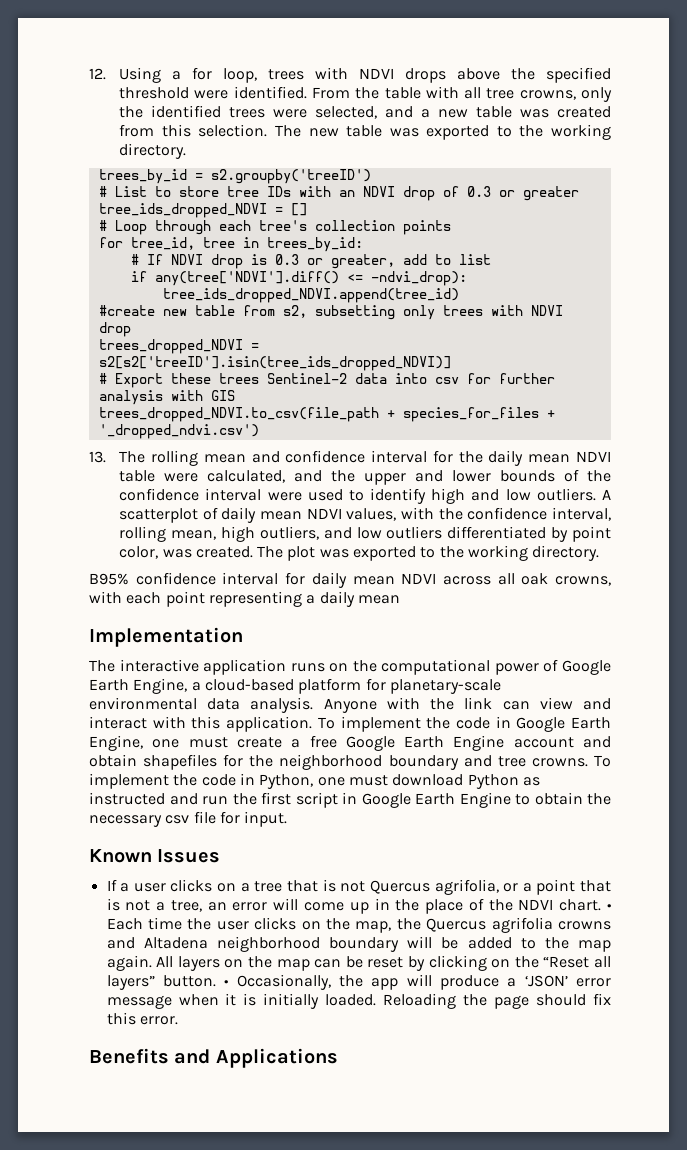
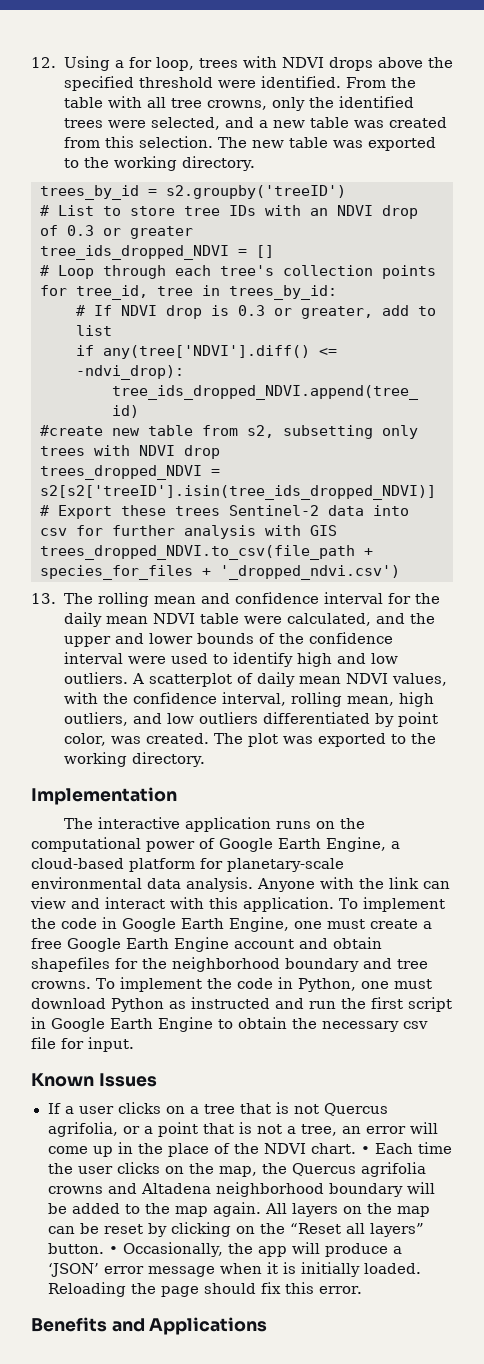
[89,572,611,588] [89,591,400,607] // B95% confidence interval for daily mean NDVI across all oak crowns, with each point representing a daily mean -> (206, 759) none

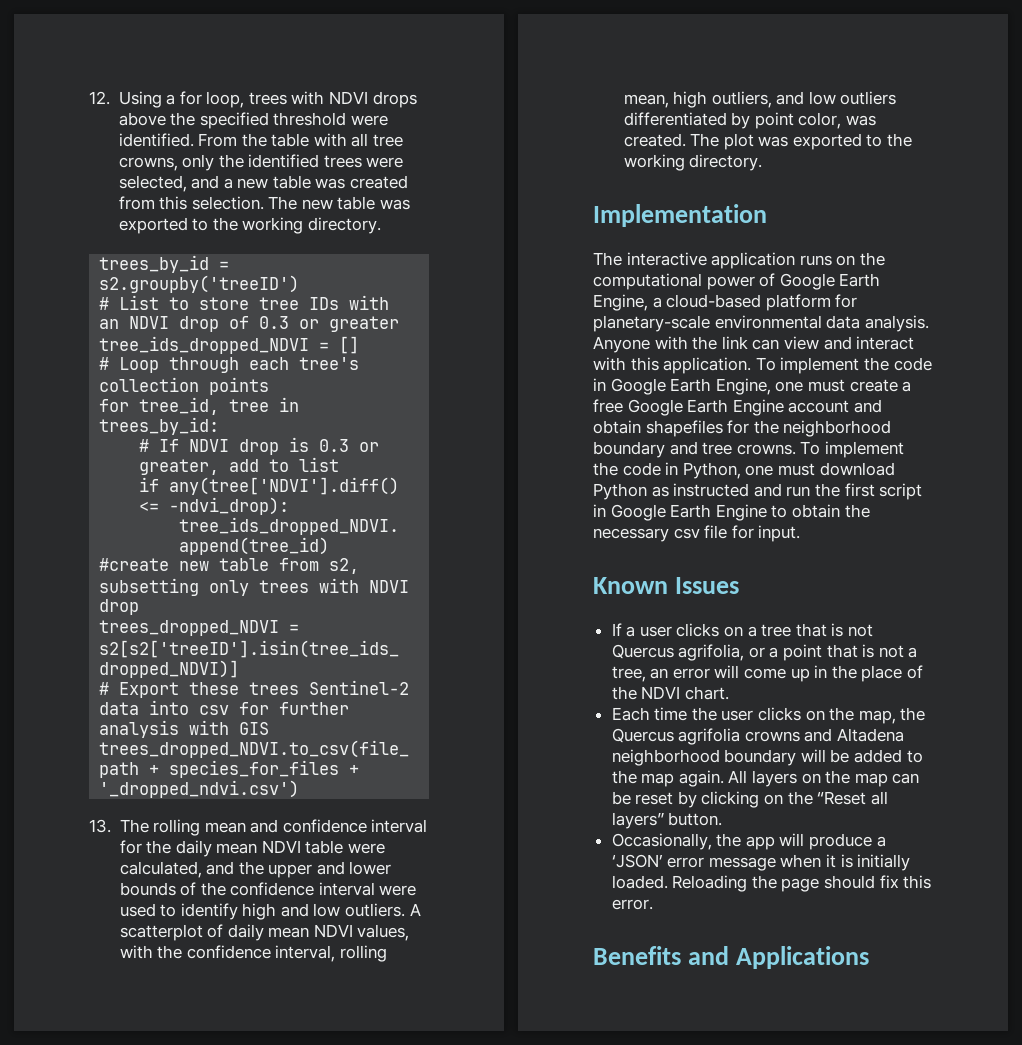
[360,1146,370,1154] • -> (729, 693) //
[108,1246,118,1254] • -> (723, 819) //

